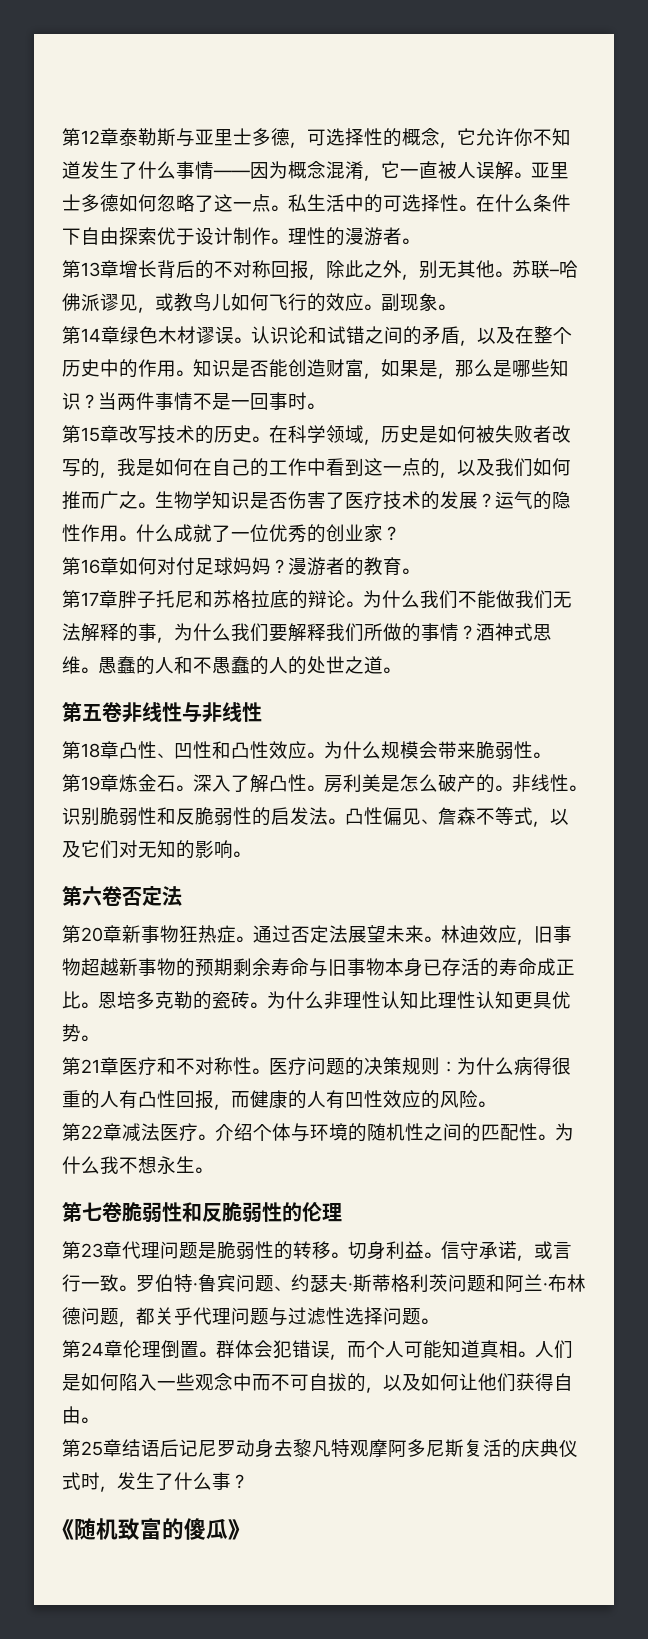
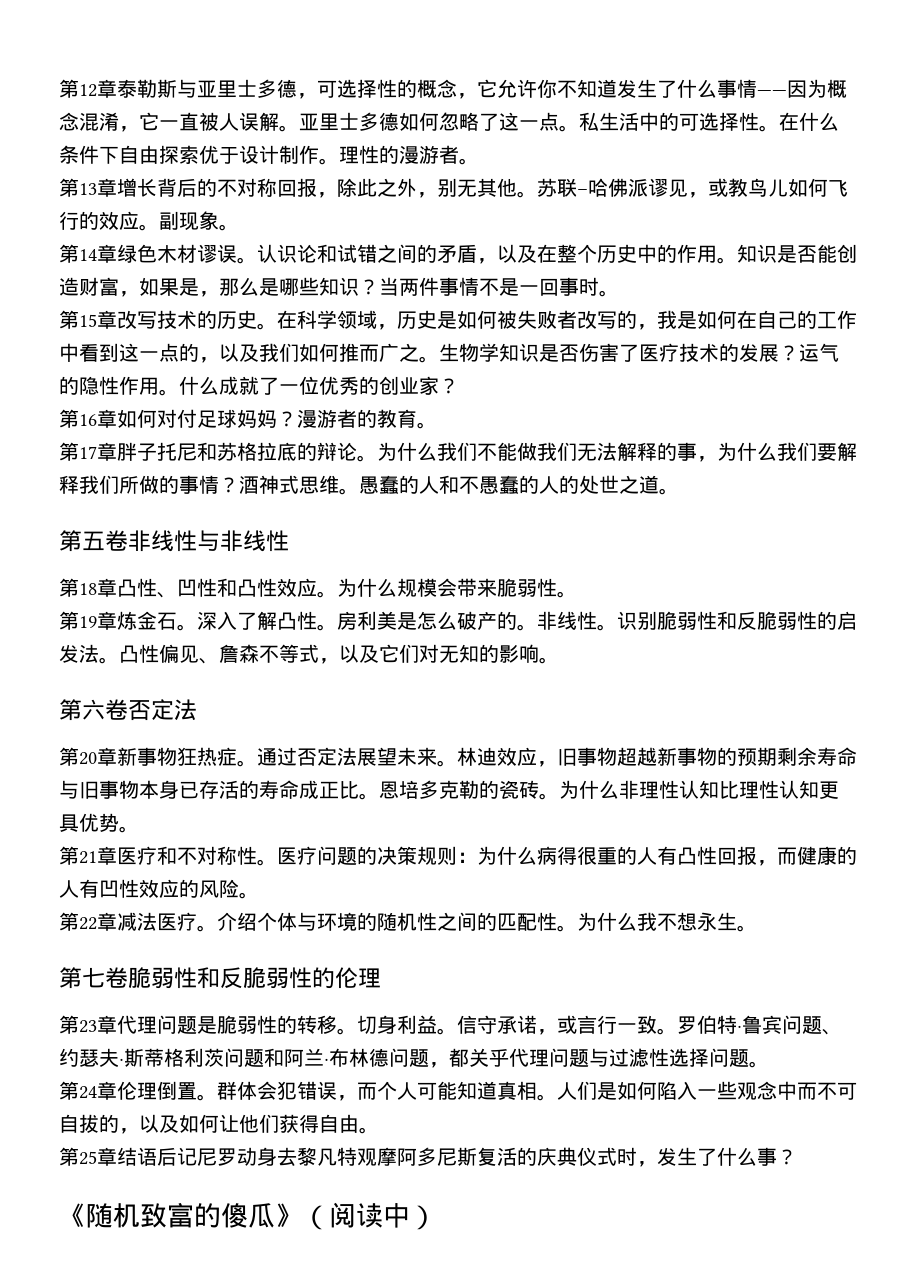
(240, 1529) none -> [302,1202,437,1230] （阅读中）

